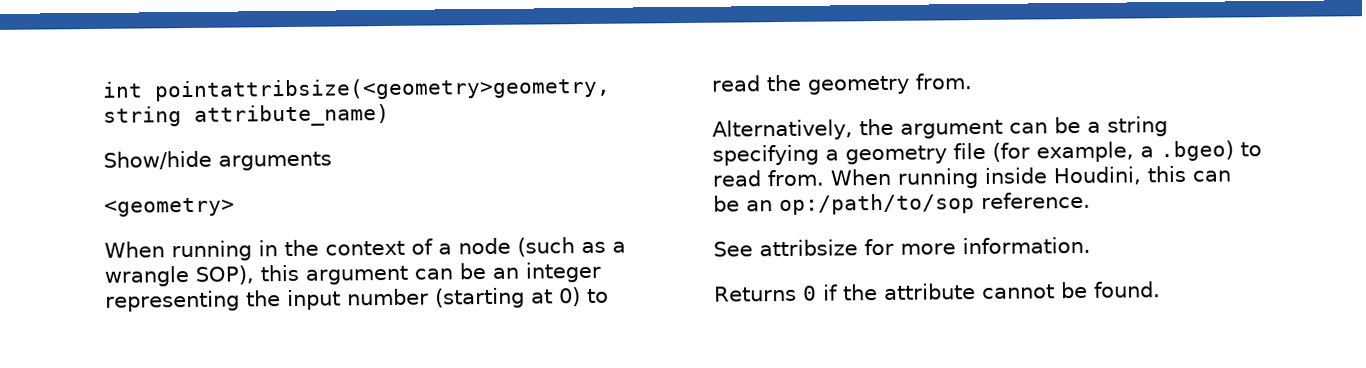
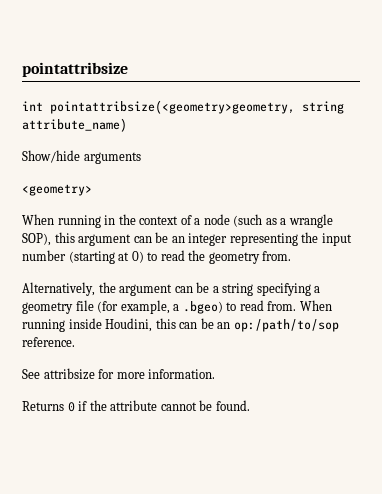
(102, 89) none -> [22,62,128,77] pointattribsize //

